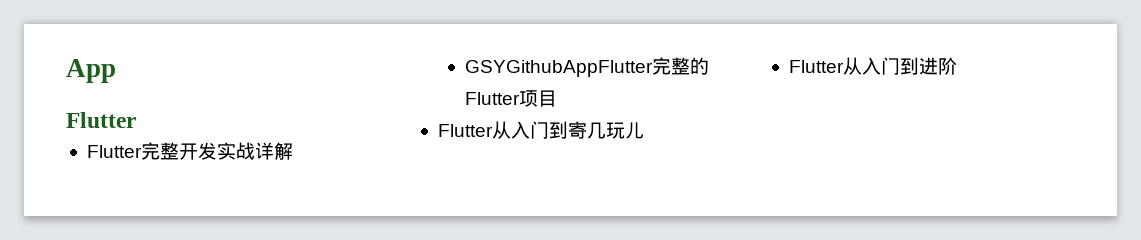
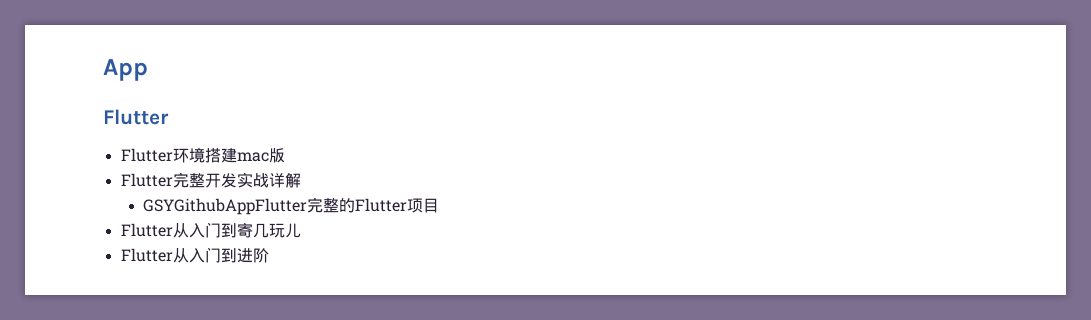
(136, 120) none -> [120,147,285,163] // Flutter环境搭建mac版

